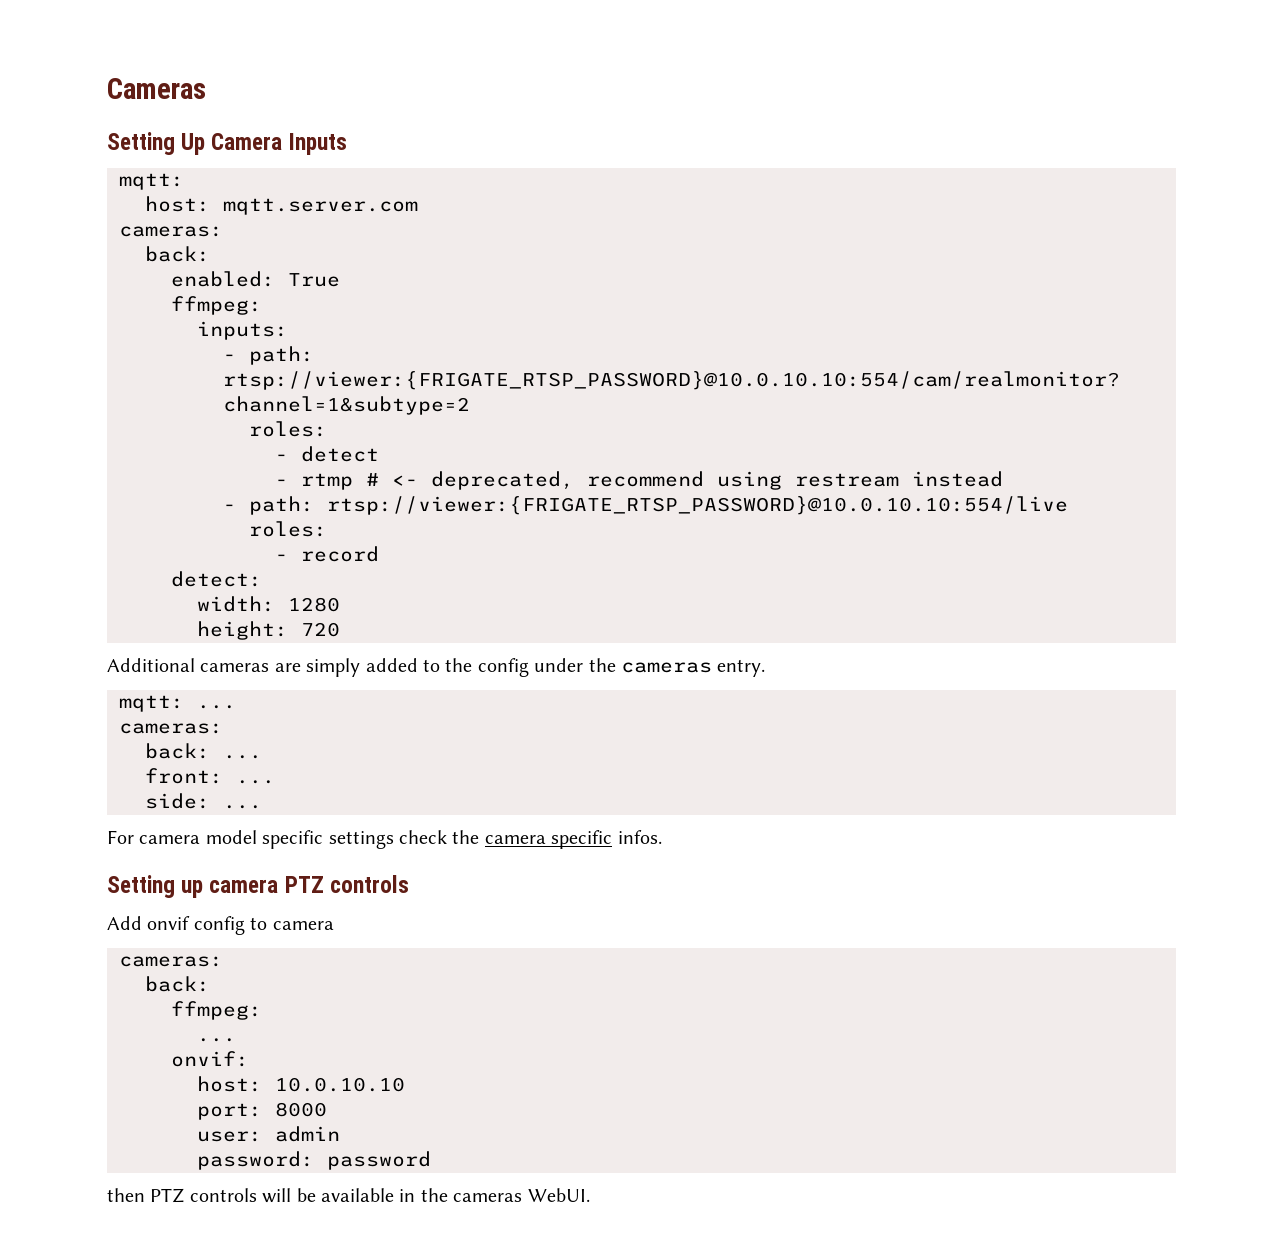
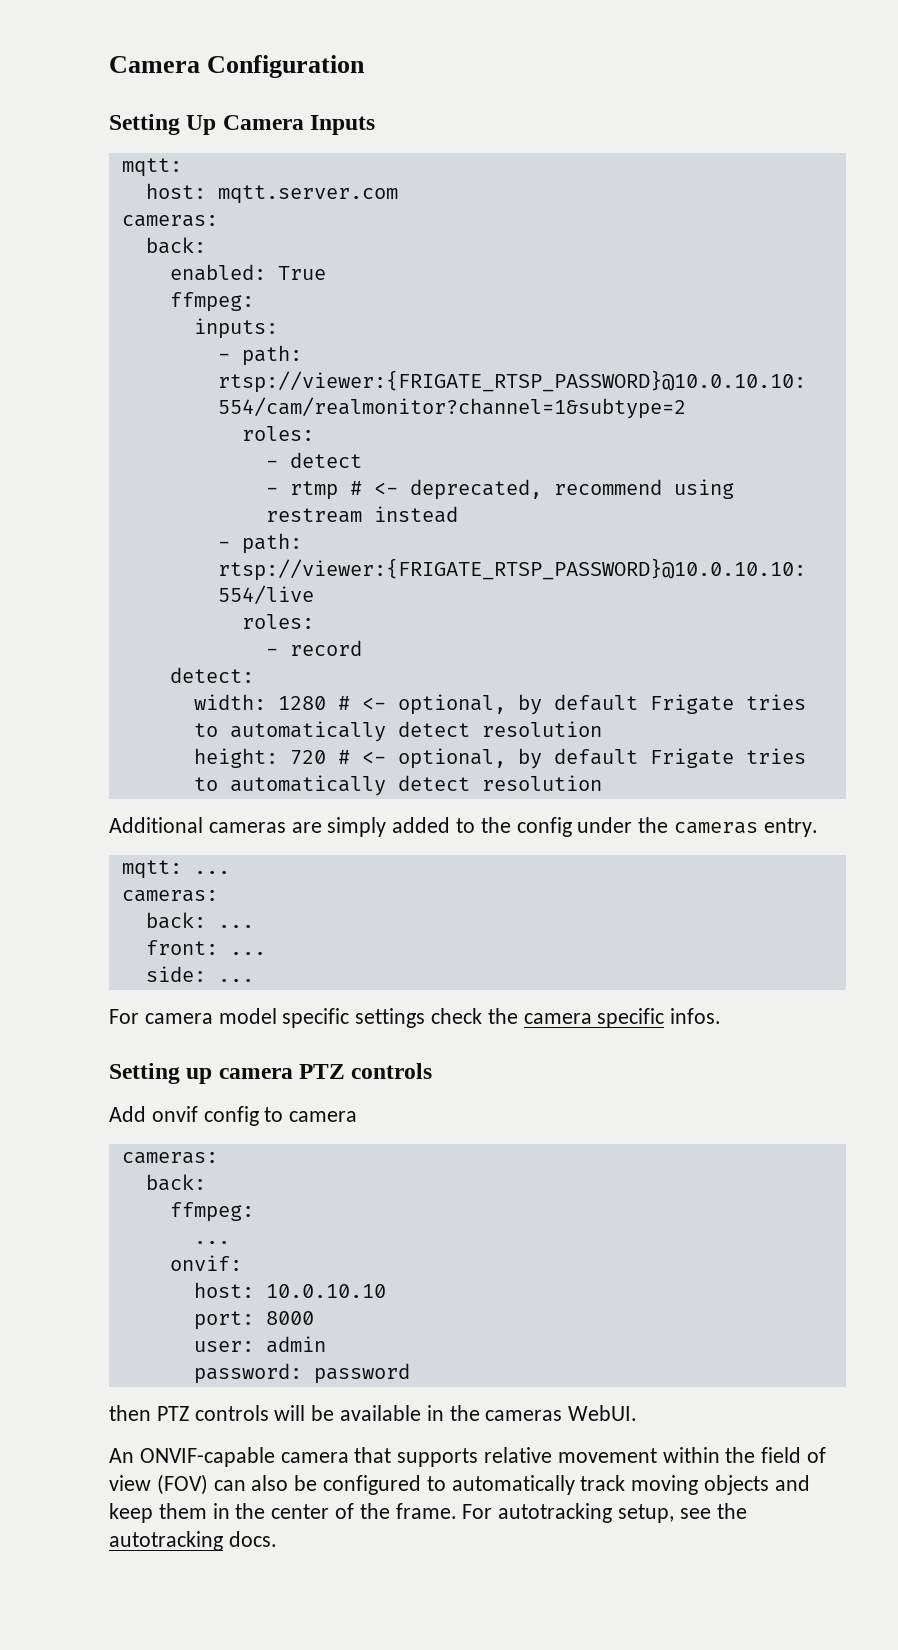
[107,78,206,99] Cameras -> [109,55,366,78] Camera Configuration
[197,621,340,640] // height: 720 -> [337,694,806,715] [193,721,602,742] [193,748,806,769] [193,775,602,796] # <- optional, by default Frigate tries to automatically detect resolution // height: 720 # <- optional, by default Frigate tries to automatically detect resolution
(590, 1195) none -> [109,1447,827,1467] [109,1474,810,1495] [109,1503,747,1523] [109,1531,277,1551] // An ONVIF-capable camera that supports relative movement within the field of view (FOV) can also be configured to automatically track moving objects and keep them in the center of the frame. For autotracking setup, see the autotracking docs.

